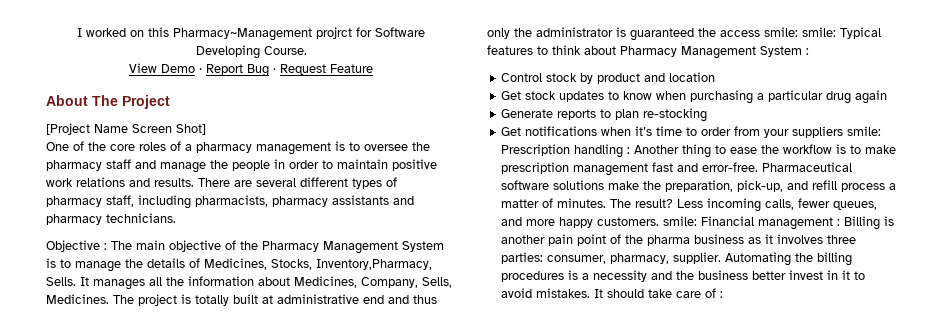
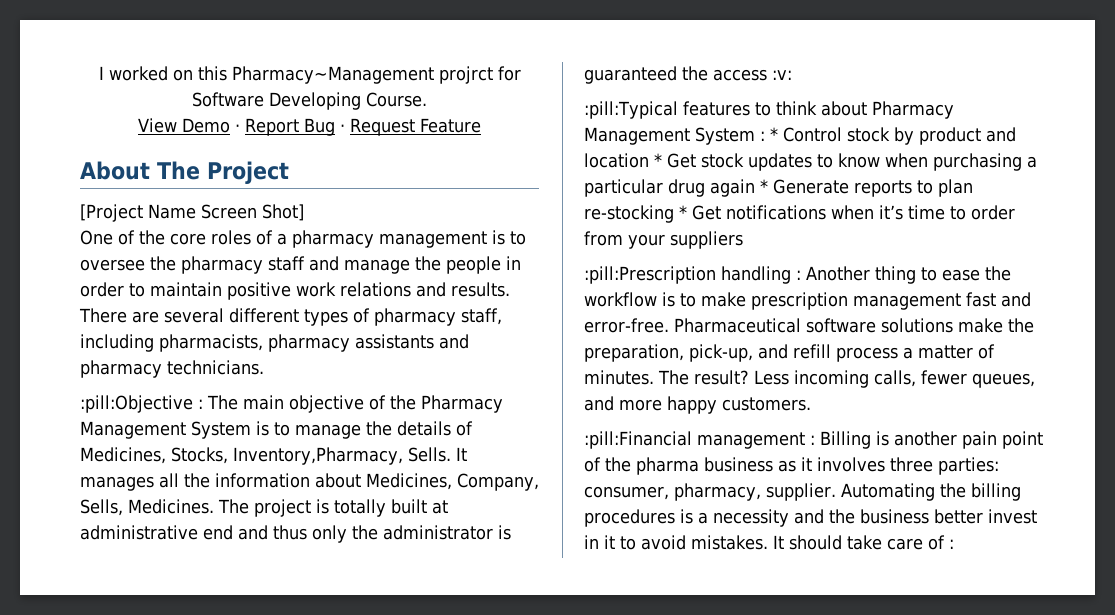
[46,240,100,252] Objective -> [80,395,193,413] :pill:Objective
[764,27,881,39] smile: smile: Typical -> [772,70,792,80] [584,101,678,119] :v: // :pill:Typical
(809, 51) // -> [770,127,778,141] *
(716, 77) // -> [654,153,662,167] *
(888, 97) // -> [760,179,768,193] *
(708, 115) // -> [679,205,687,219] *
[847,126,882,136] [501,144,571,156] smile: Prescription -> [584,266,716,284] // :pill:Prescription
[663,216,755,226] smile: Financial -> [584,431,692,449] // :pill:Financial

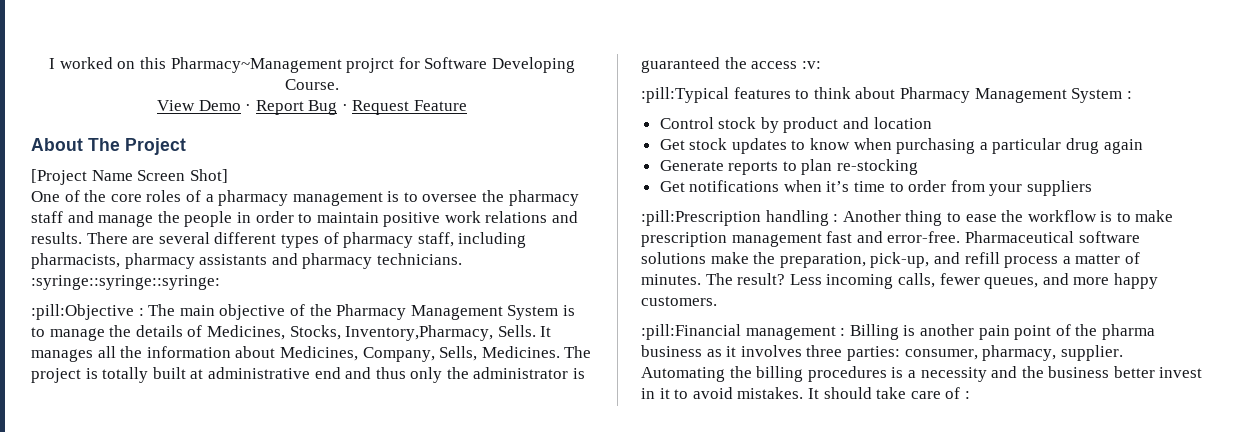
(264, 367) none -> [31,275,220,290] :syringe::syringe::syringe:
[770,127,778,141] * -> (1132, 95) //
[654,153,662,167] * -> (932, 123) //
[760,179,768,193] * -> (1143, 146) //
[679,205,687,219] * -> (919, 167) //

